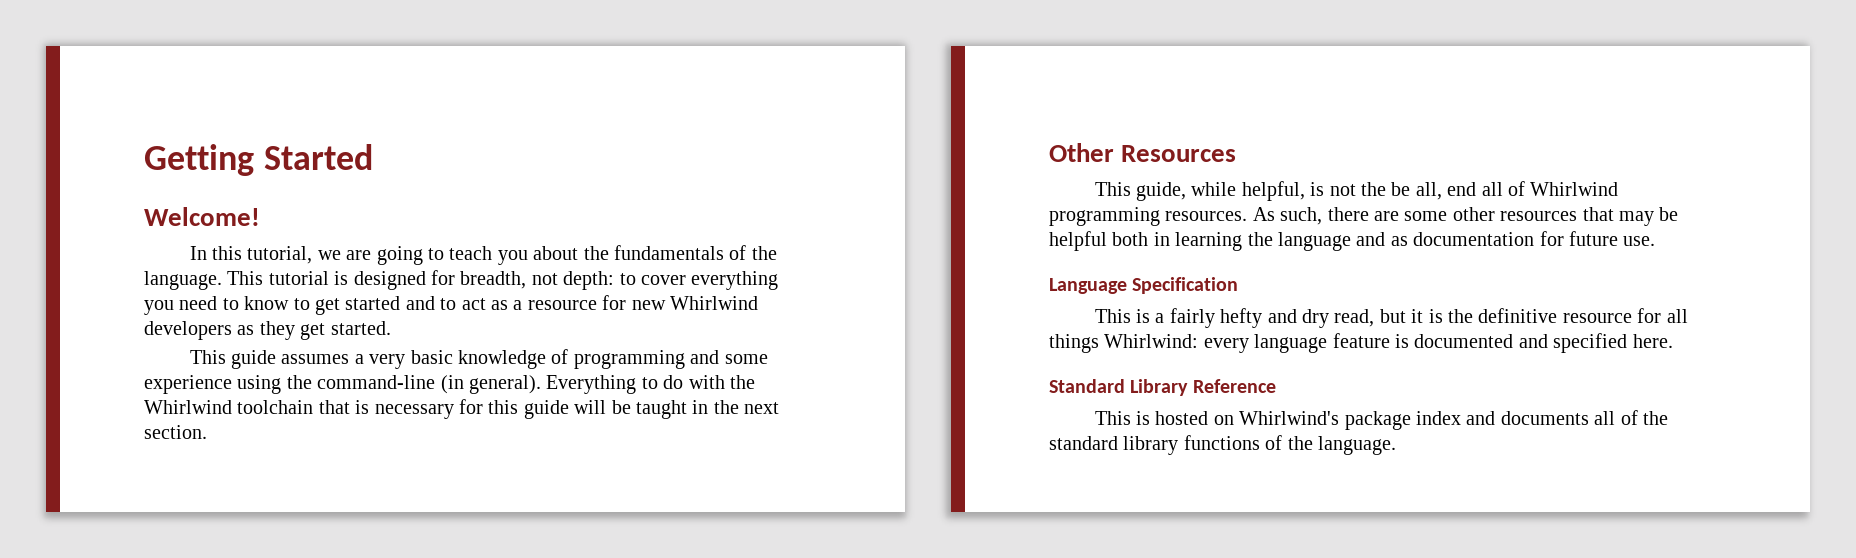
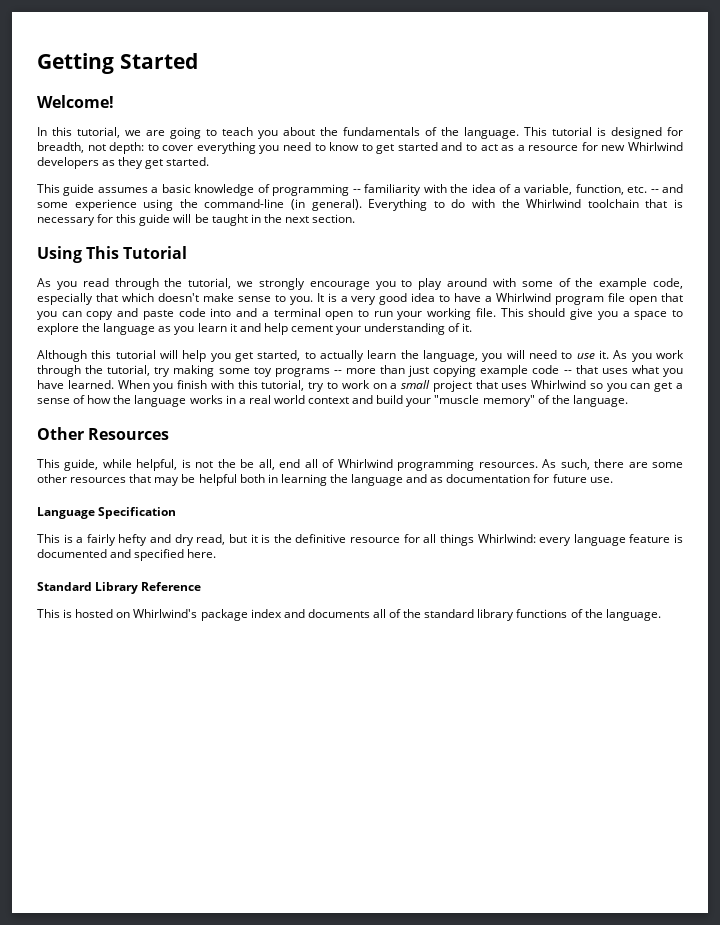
[369,354,406,369] very -> (159, 190) none
(685, 359) none -> [352,184,659,196] -- familiarity with the idea of a variable, function, etc. --
(207, 432) none -> [37,246,188,263] [37,278,683,290] [37,293,684,305] [37,308,684,320] [37,323,473,335] [37,350,685,362] [37,365,683,377] [37,380,683,392] [37,395,628,407] // Using This Tutorial // As you read through the tutorial, we strongly encourage you to play around with some of the example code, especially that which doesn't make sense to you. It is a very good idea to have a Whirlwind program file open that you can copy and paste code into and a terminal open to run your working file. This should give you a space to explore the language as you learn it and help cement your understanding of it. // Although this tutorial will help you get started, to actually learn the language, you will need to use it. As you work through the tutorial, try making some toy programs -- more than just copying example code -- that uses what you have learned. When you finish with this tutorial, try to work on a small project that uses Whirlwind so you can get a sense of how the language works in a real world context and build your "muscle memory" of the language.

